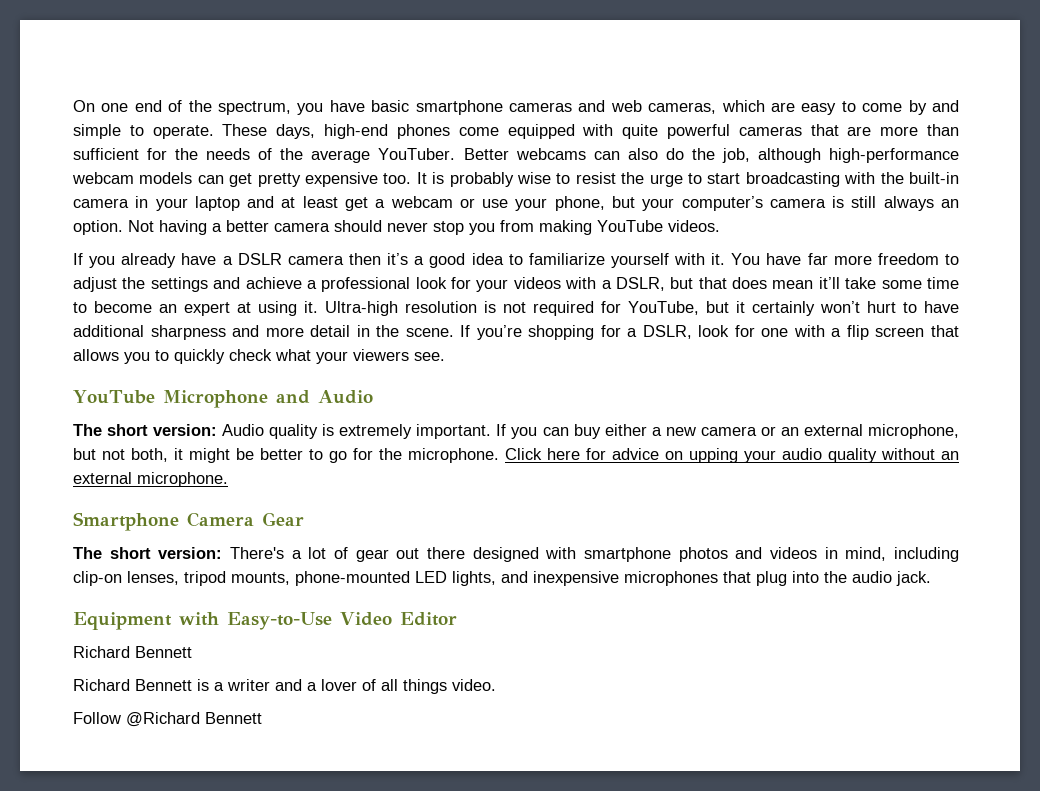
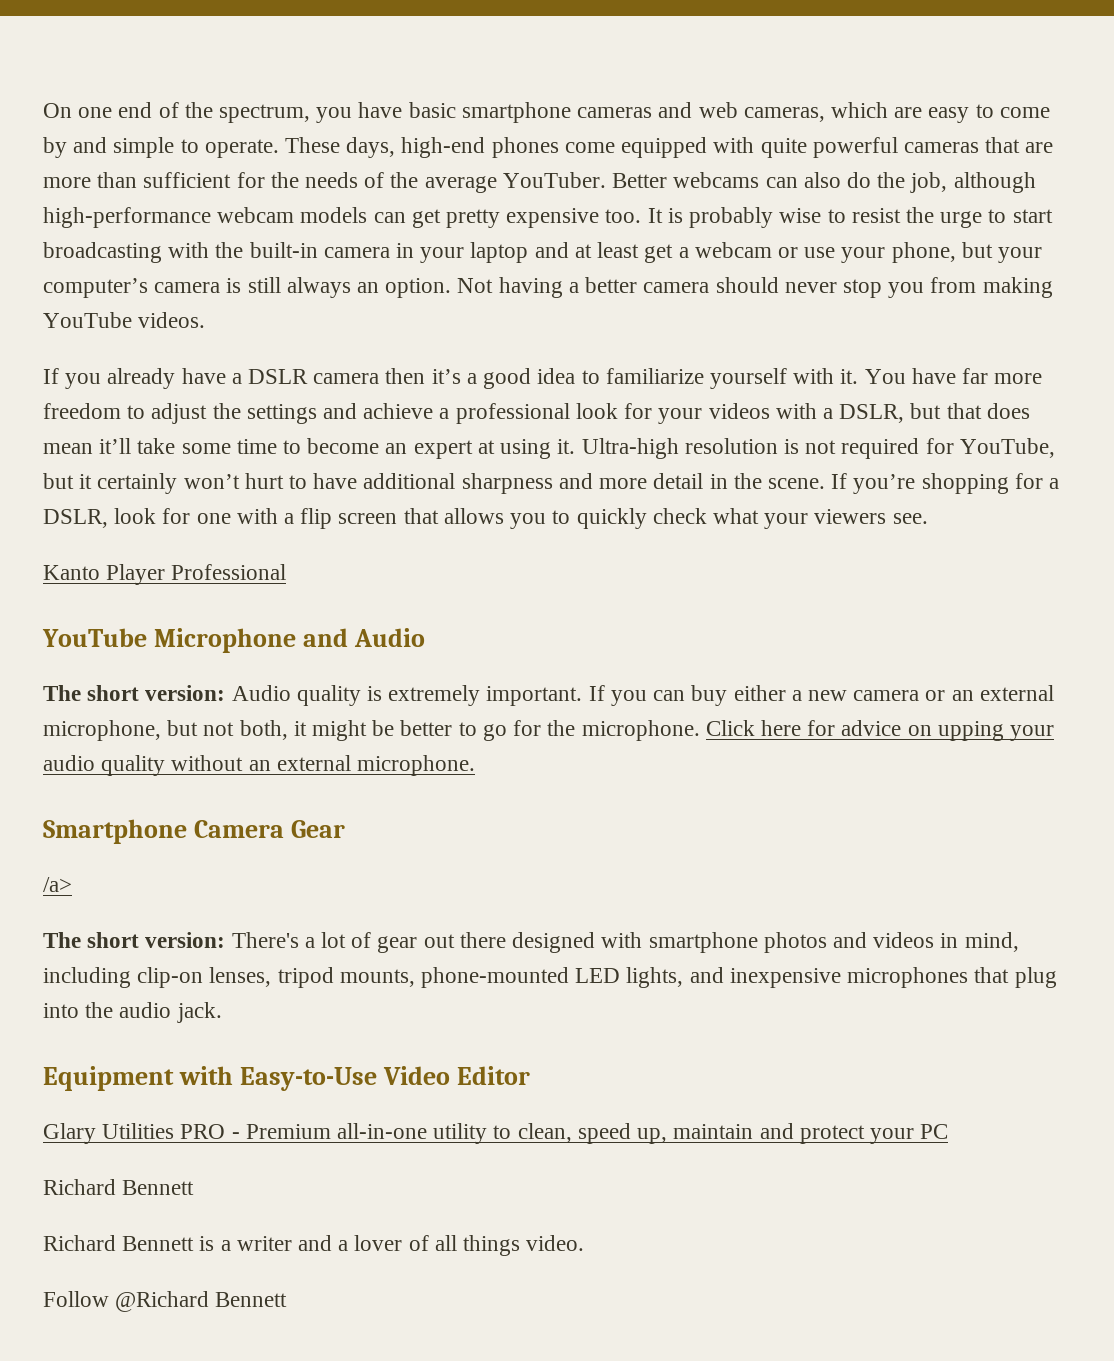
(445, 356) none -> [43,564,287,585] // Kanto Player Professional
(304, 519) none -> [43,877,72,892] // /a>
(457, 619) none -> [43,1123,949,1144] // Glary Utilities PRO - Premium all-in-one utility to clean, speed up, maintain and protect your PC

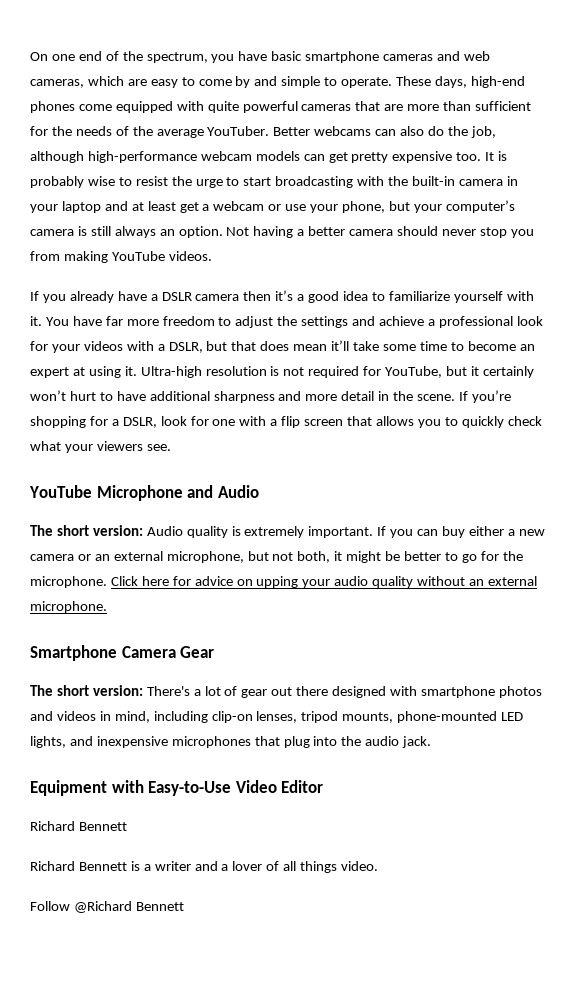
[43,564,287,585] // Kanto Player Professional -> (171, 447) none
[43,877,72,892] // /a> -> (215, 652) none
[43,1123,949,1144] // Glary Utilities PRO - Premium all-in-one utility to clean, speed up, maintain and protect your PC -> (324, 786) none

